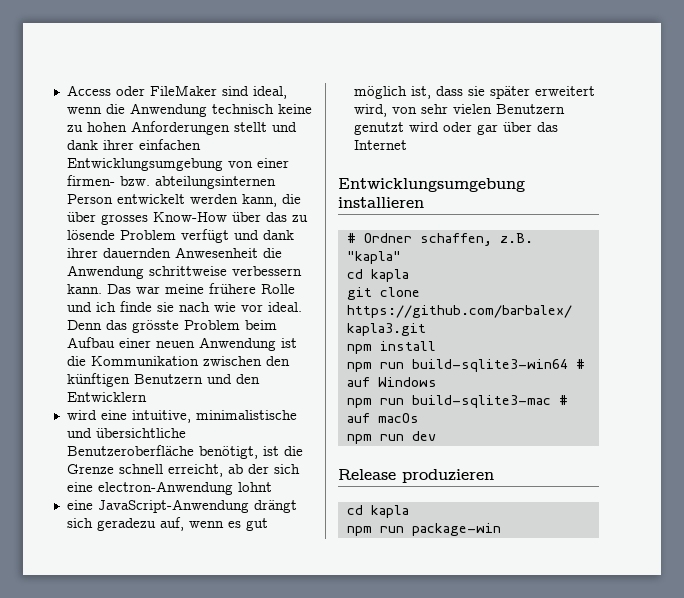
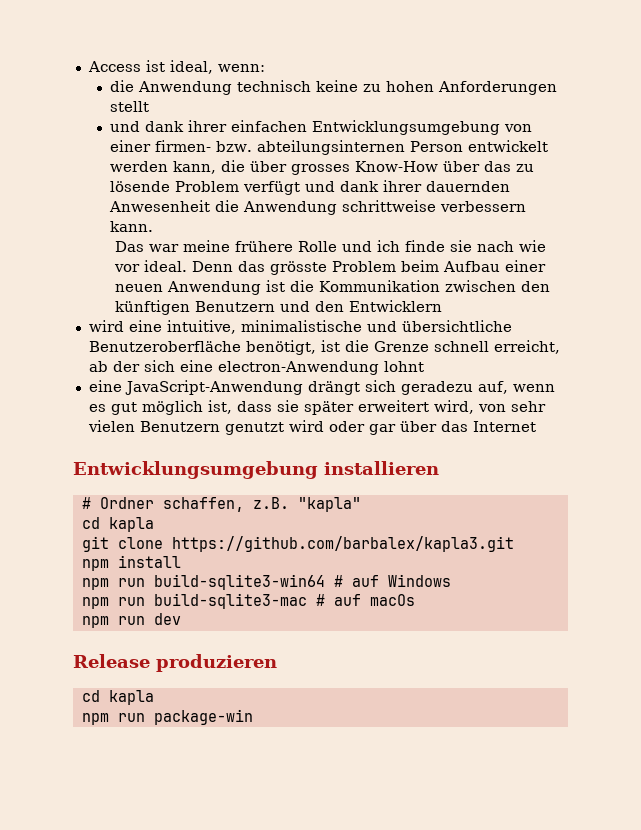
[115,85,287,99] [66,107,102,114] oder FileMaker sind ideal, wenn -> [145,60,265,74] ist ideal, wenn: //
(267, 127) none -> (149, 106) //
(102, 289) none -> (153, 226) //

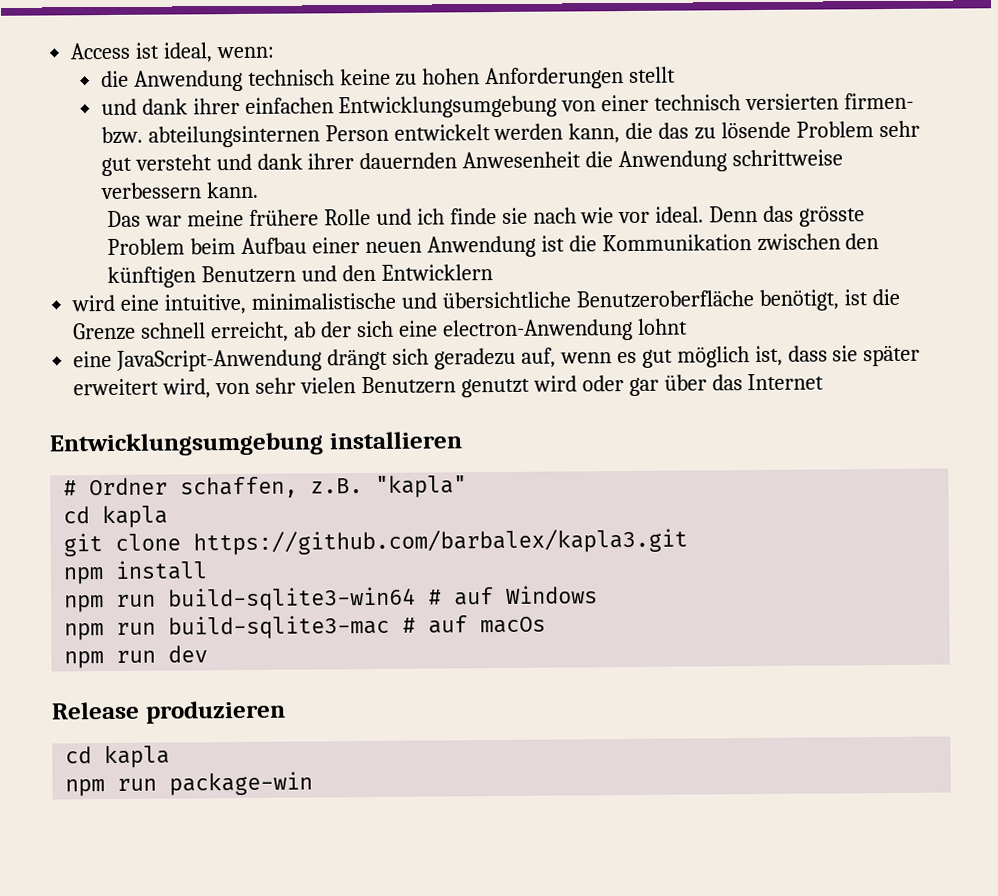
(151, 146) none -> [654,93,840,111] technisch versierten
[249,161,480,175] über grosses Know-How über -> (654, 131) none
[242,181,300,195] verfügt -> [879,120,921,138] [100,154,212,177] sehr gut versteht

